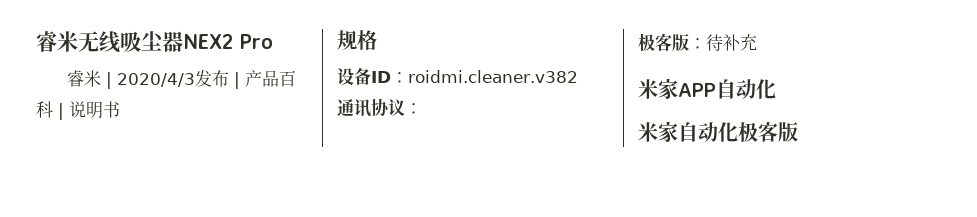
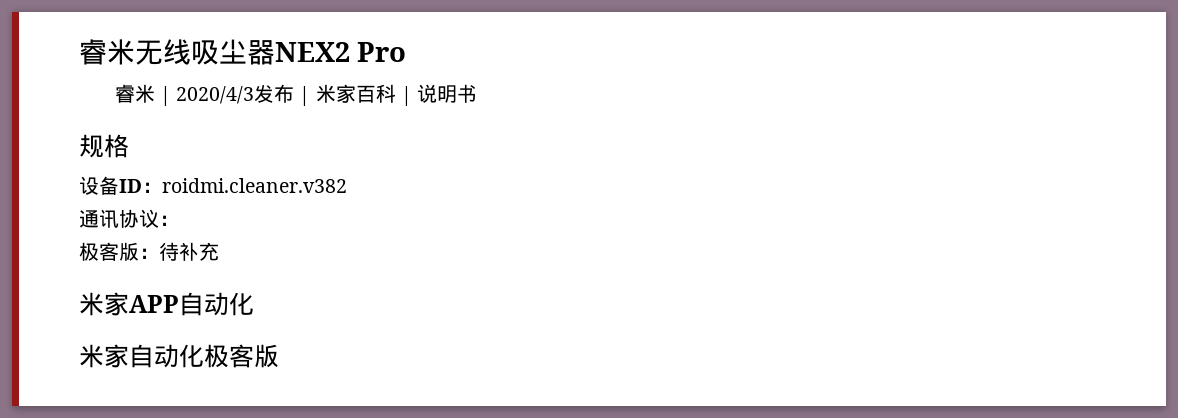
[244,70,279,87] 产品 -> [315,84,356,103] 米家

